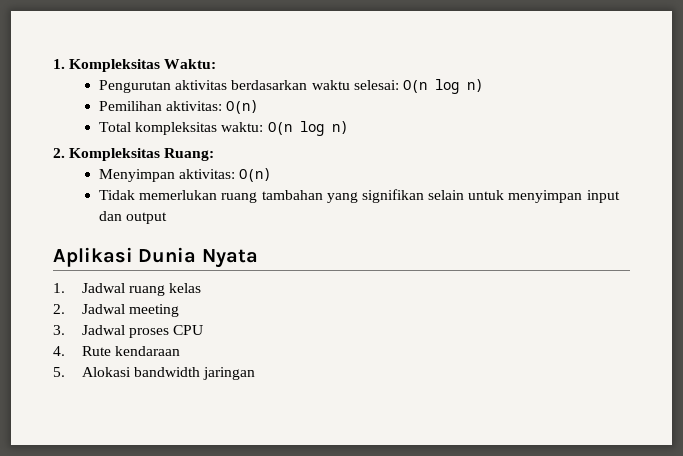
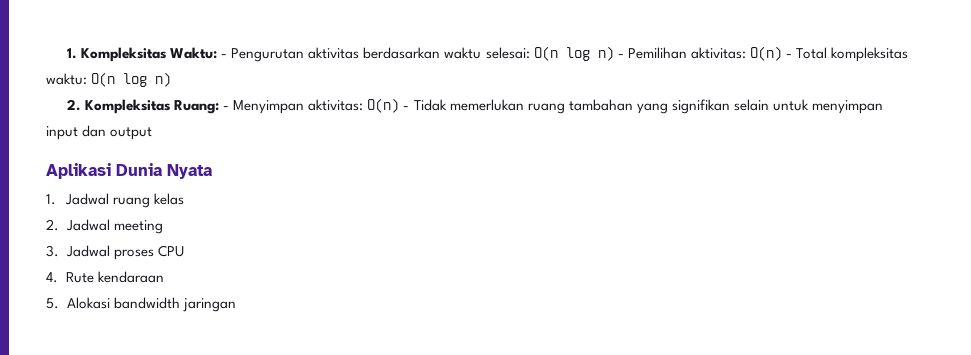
(217, 64) // -> [221,54,228,58] -
(483, 85) // -> [617,54,624,58] -
(259, 107) // -> [785,54,792,58] -
(215, 154) // -> [223,106,230,110] -
(272, 175) // -> [403,106,410,110] -

